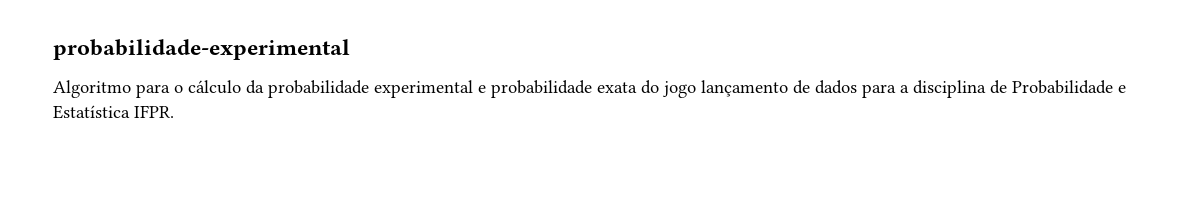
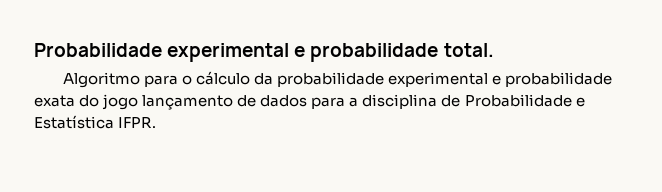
[53,39,350,60] probabilidade-experimental -> [34,43,494,62] Probabilidade experimental e probabilidade total.

